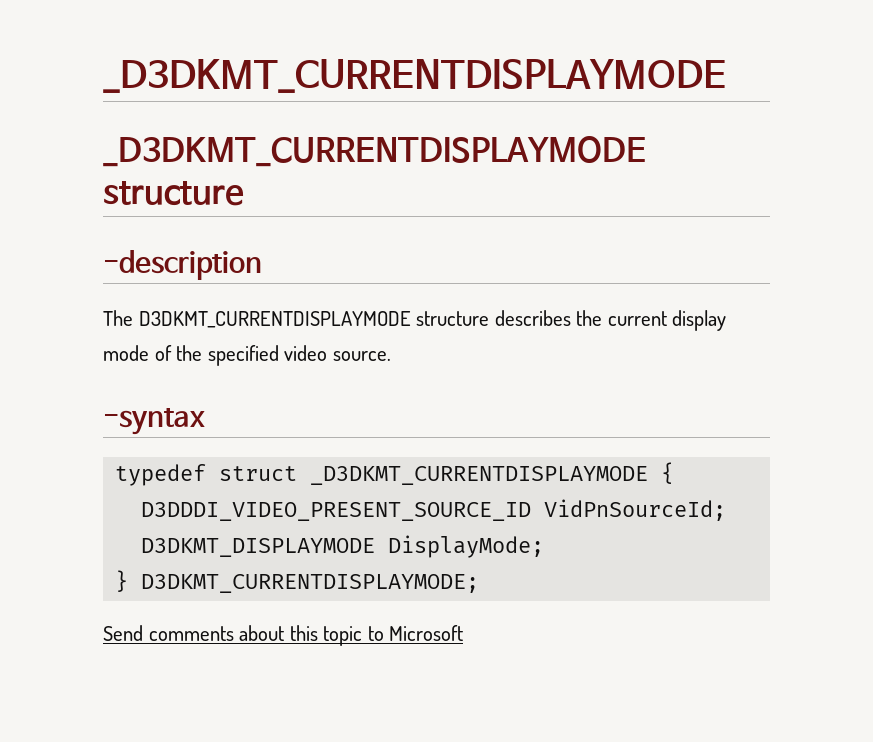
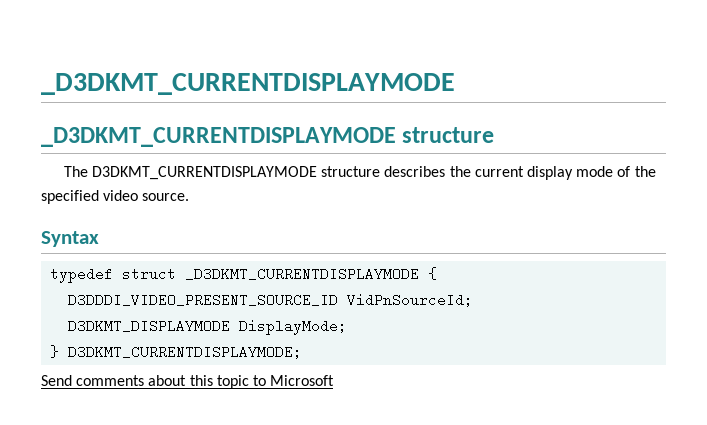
[103,250,262,280] // -description -> (495, 135) none
[103,408,205,435] -syntax -> [41,231,99,247] Syntax

